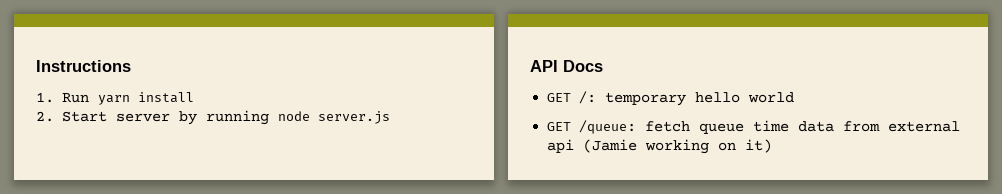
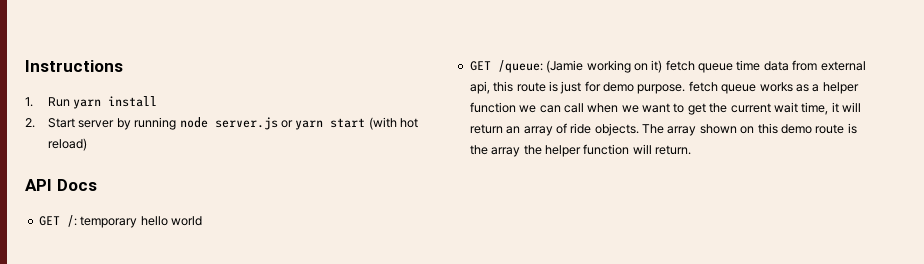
(390, 117) none -> [280,117,419,130] [48,138,88,151] or yarn start (with hot reload)
(637, 127) none -> [546,60,663,73] (Jamie working on it)
[547,139,773,154] api (Jamie working on it) -> [469,81,859,94] [469,102,861,115] [469,123,857,136] [469,144,691,157] api, this route is just for demo purpose. fetch queue works as a helper function we can call when we want to get the current wait time, it will return an array of ride objects. The array shown on this demo route is the array the helper function will return.

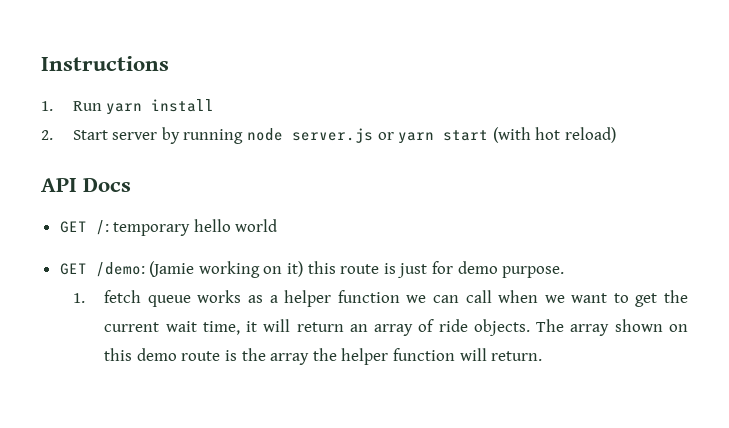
[497,60,543,73] /queue: -> [95,262,145,277] /demo:
[665,60,866,73] [469,81,490,94] fetch queue time data from external api, -> (304, 269) none
(686, 89) none -> [72,293,85,303] // 1.

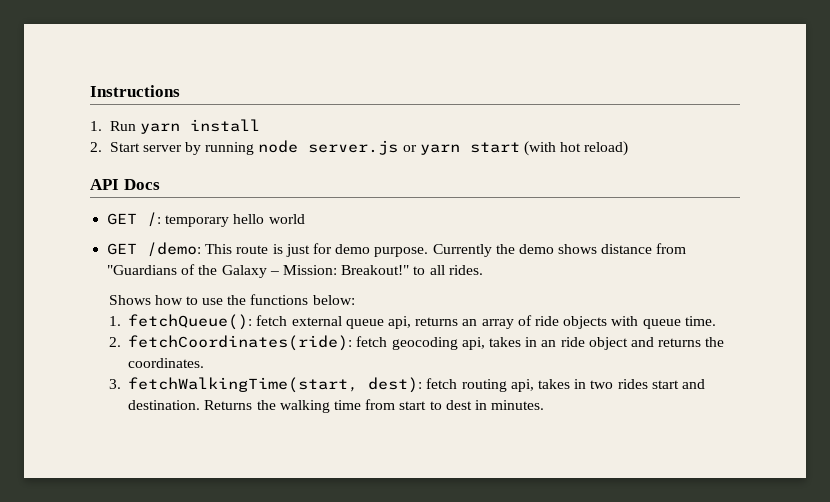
[149,261,336,278] (Jamie working on it) this -> [205,244,233,254] This
[72,290,688,307] [104,319,688,336] [104,348,543,365] // 1. fetch queue works as a helper function we can call when we want to get the current wait time, it will return an array of ride objects. The array shown on this demo route is the array the helper function will return. -> [432,243,687,257] [107,264,483,278] [108,294,355,305] [108,314,716,330] [108,335,725,351] [128,358,205,368] [108,377,705,393] [128,399,545,413] Currently the demo shows distance from "Guardians of the Galaxy – Mission: Breakout!" to all rides. // Shows how to use the functions below: // 1. fetchQueue(): fetch external queue api, returns an array of ride objects with queue time. // 2. fetchCoordinates(ride): fetch geocoding api, takes in an ride object and returns the coordinates. // 3. fetchWalkingTime(start, dest): fetch routing api, takes in two rides start and destination. Returns the walking time from start to dest in minutes.

